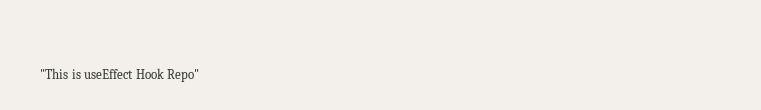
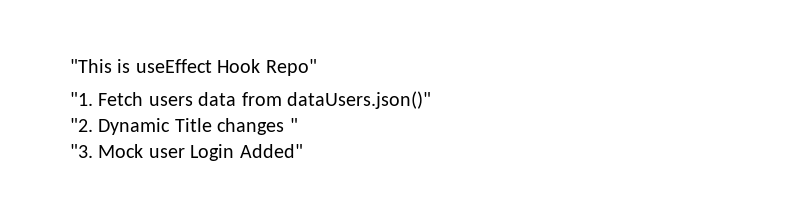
(200, 75) none -> [70,91,431,109] [70,118,298,135] [70,144,303,161] // "1. Fetch users data from dataUsers.json()" // "2. Dynamic Title changes " // "3. Mock user Login Added"

